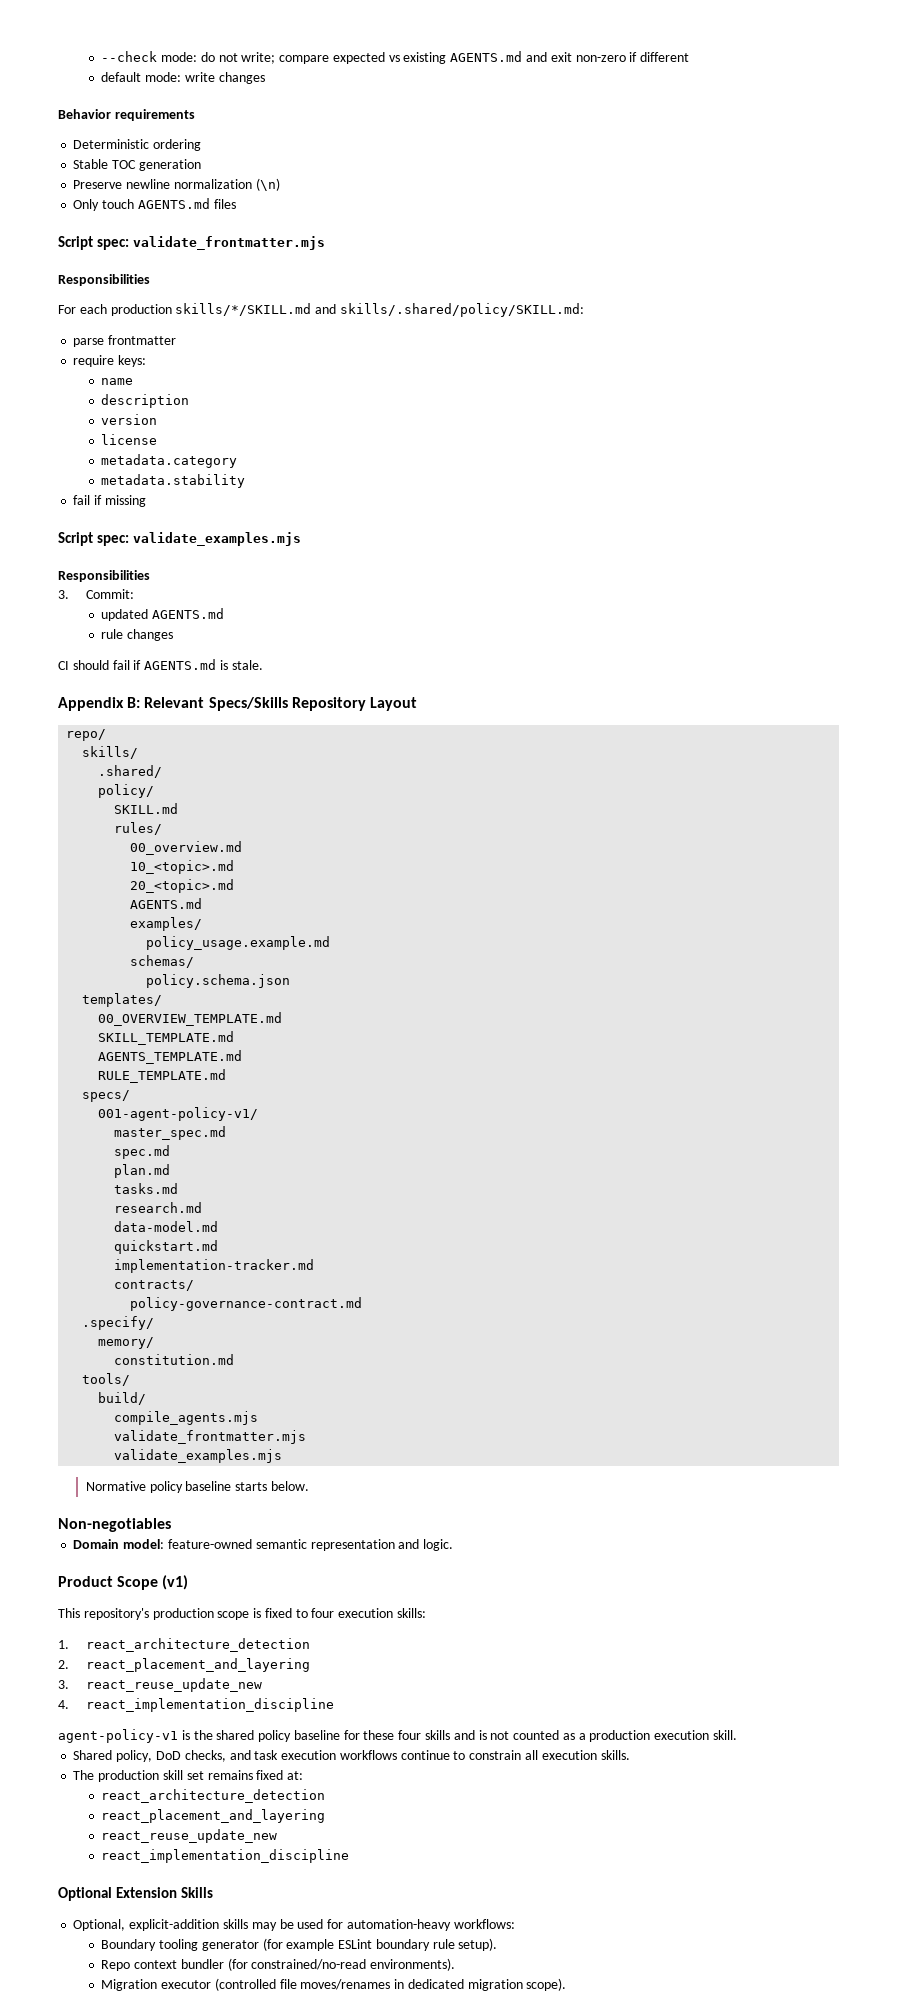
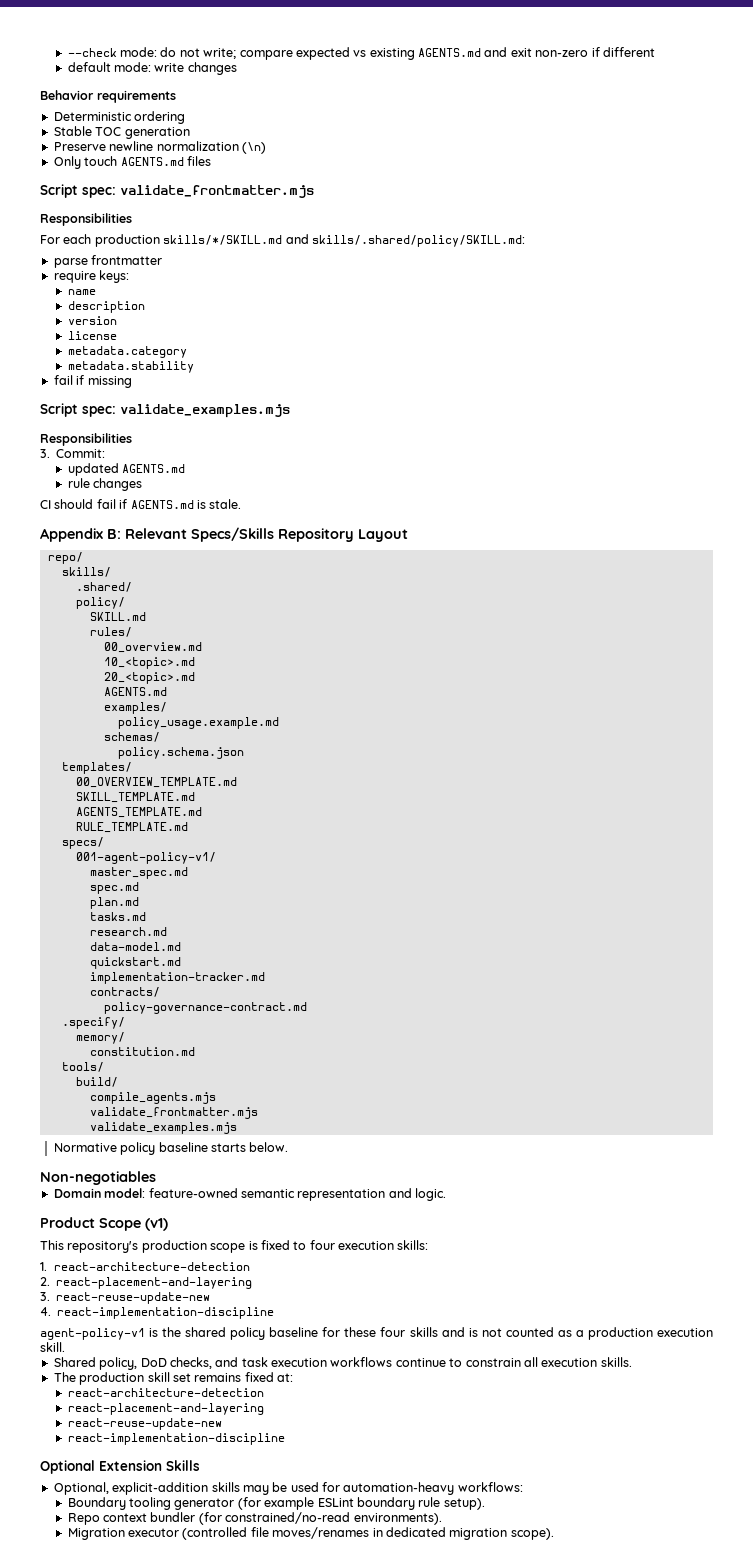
[85,1638,310,1652] react_architecture_detection -> [53,1262,250,1271] react-architecture-detection
[85,1658,310,1672] [58,1678,262,1692] react_placement_and_layering // 3. react_reuse_update_new -> [56,1277,253,1289] [40,1292,211,1304] react-placement-and-layering // 3. react-reuse-update-new
[85,1698,334,1712] react_implementation_discipline -> [57,1307,275,1319] react-implementation-discipline
[101,1789,326,1803] [101,1809,326,1823] [101,1829,278,1843] [101,1849,350,1863] react_architecture_detection // react_placement_and_layering // react_reuse_update_new // react_implementation_discipline -> [67,1388,264,1397] [67,1403,264,1415] [67,1418,222,1430] [67,1433,285,1445] react-architecture-detection // react-placement-and-layering // react-reuse-update-new // react-implementation-discipline

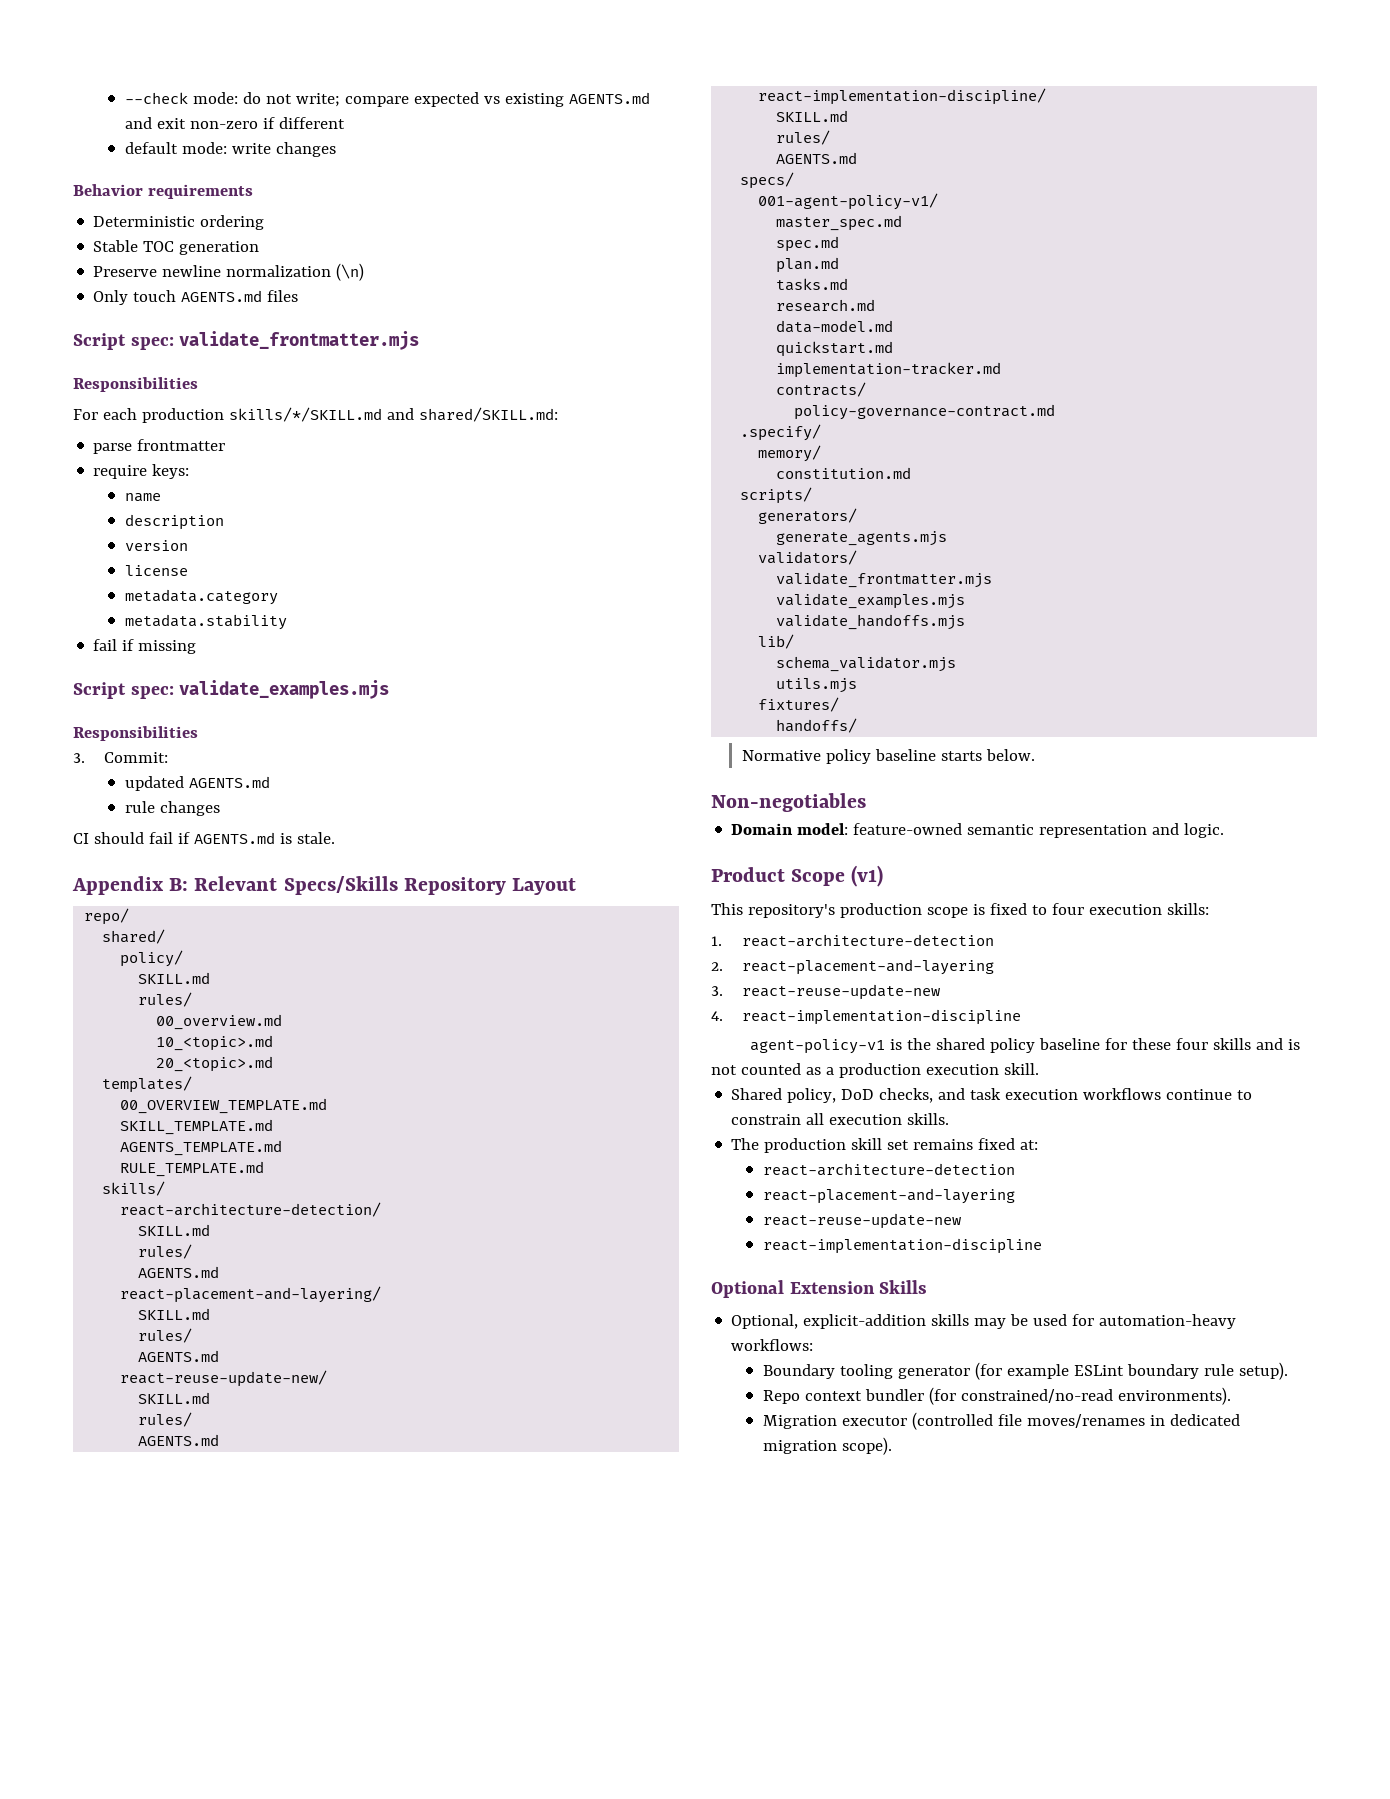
[311,235,525,247] skills/.shared/policy/SKILL.md: -> [418,407,558,422] shared/SKILL.md:
[61,567,111,577] [75,582,132,592] skills/ // .shared/ -> [102,929,166,944] shared/
[103,687,167,696] [103,702,167,714] [117,717,279,729] [103,732,160,742] [117,747,244,759] // AGENTS.md // examples/ // policy_usage.example.md // schemas/ // policy.schema.json -> (274, 1064) none
(188, 827) none -> [102,1181,166,1196] [120,1202,382,1217] [138,1224,211,1236] [138,1244,193,1259] [138,1266,220,1278] [120,1286,382,1303] [138,1308,211,1320] [138,1328,193,1343] [138,1350,220,1362] [120,1370,328,1387] [138,1392,211,1404] [138,1412,193,1427] [138,1434,220,1446] [758,88,1047,105] [776,110,849,122] [776,130,831,145] [776,152,858,164] // skills/ // react-architecture-detection/ // SKILL.md // rules/ // AGENTS.md // react-placement-and-layering/ // SKILL.md // rules/ // AGENTS.md // react-reuse-update-new/ // SKILL.md // rules/ // AGENTS.md // react-implementation-discipline/ // SKILL.md // rules/ // AGENTS.md
[61,1062,104,1072] [75,1077,118,1087] [89,1092,216,1104] [89,1107,258,1119] [89,1122,237,1134] tools/ // build/ // compile_agents.mjs // validate_frontmatter.mjs // validate_examples.mjs -> [740,487,813,504] [758,508,858,524] [776,531,948,546] [758,550,858,565] [776,572,993,588] [776,593,966,609] [776,614,966,630] [758,634,795,649] [776,656,957,672] [776,678,858,693] [758,697,840,712] [776,718,858,733] scripts/ // generators/ // generate_agents.mjs // validators/ // validate_frontmatter.mjs // validate_examples.mjs // validate_handoffs.mjs // lib/ // schema_validator.mjs // utils.mjs // fixtures/ // handoffs/

